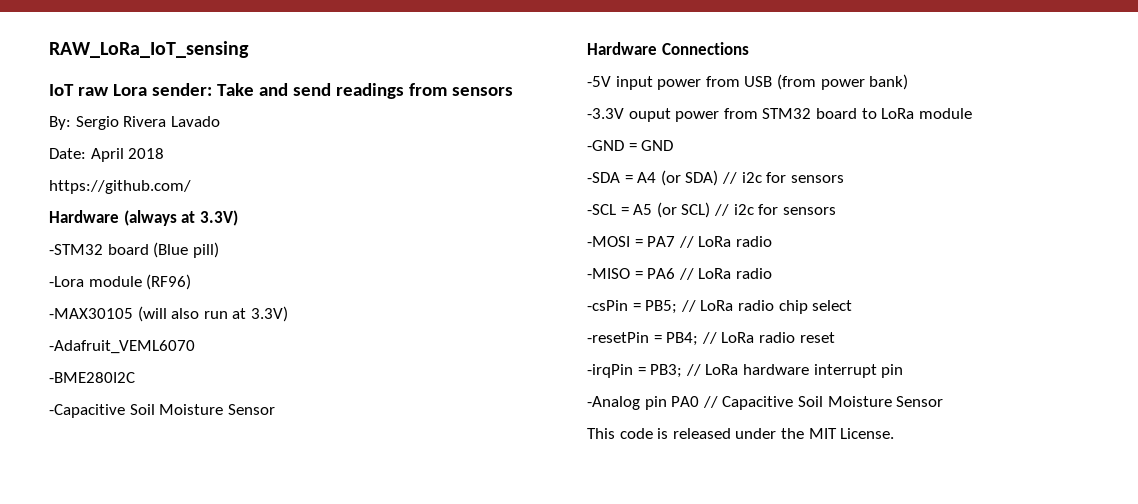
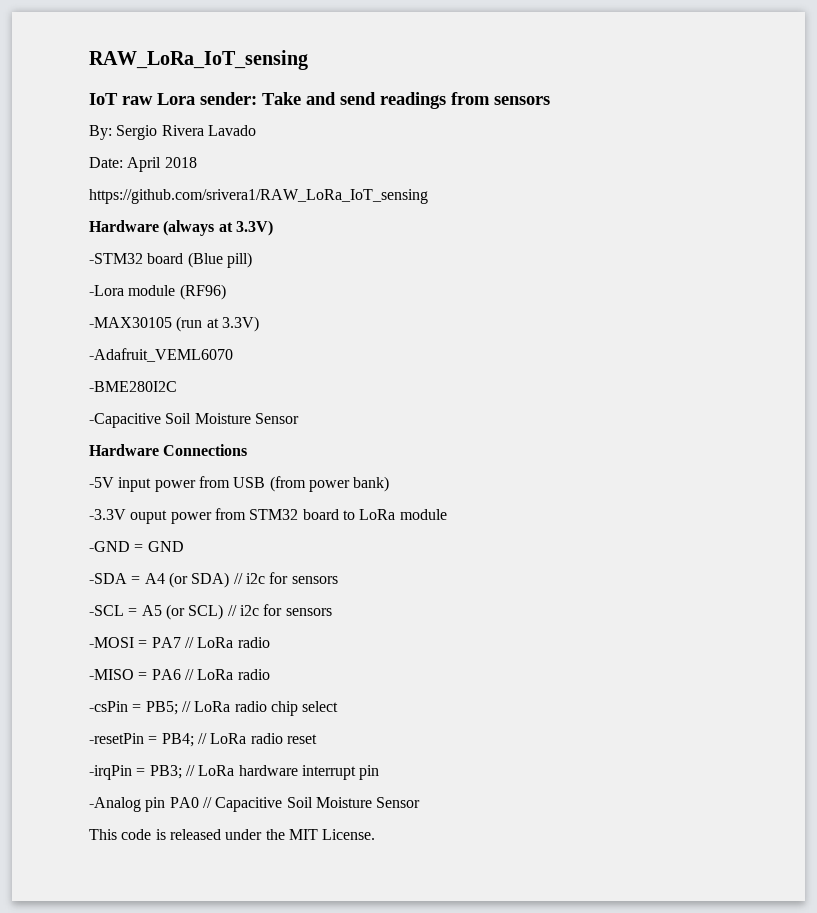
[49,180,191,194] https://github.com/ -> [89,189,428,204] https://github.com/srivera1/RAW_LoRa_IoT_sensing
[137,306,228,322] (will also run -> [176,316,203,332] (run

